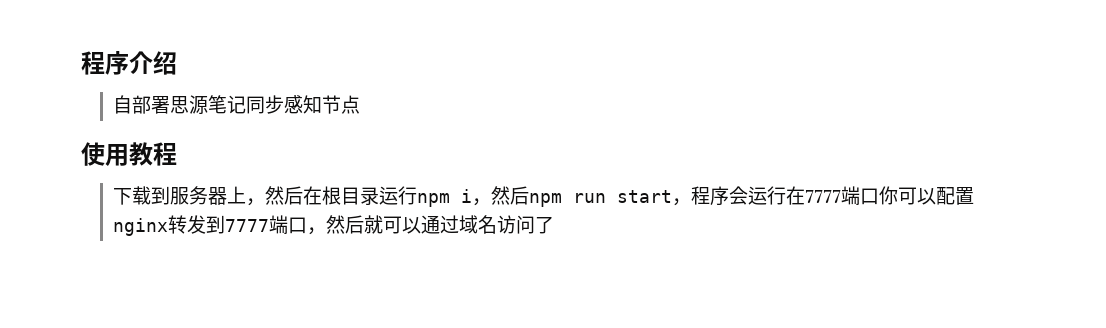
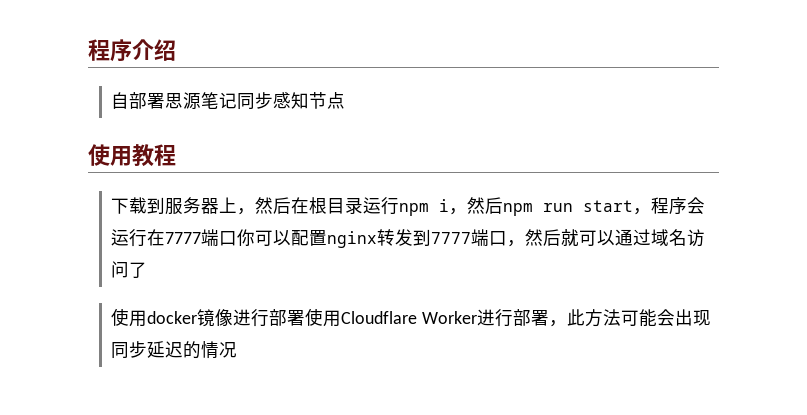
(555, 225) none -> [111,308,711,327] [111,341,238,359] // 使用docker镜像进行部署使用Cloudflare Worker进行部署，此方法可能会出现同步延迟的情况

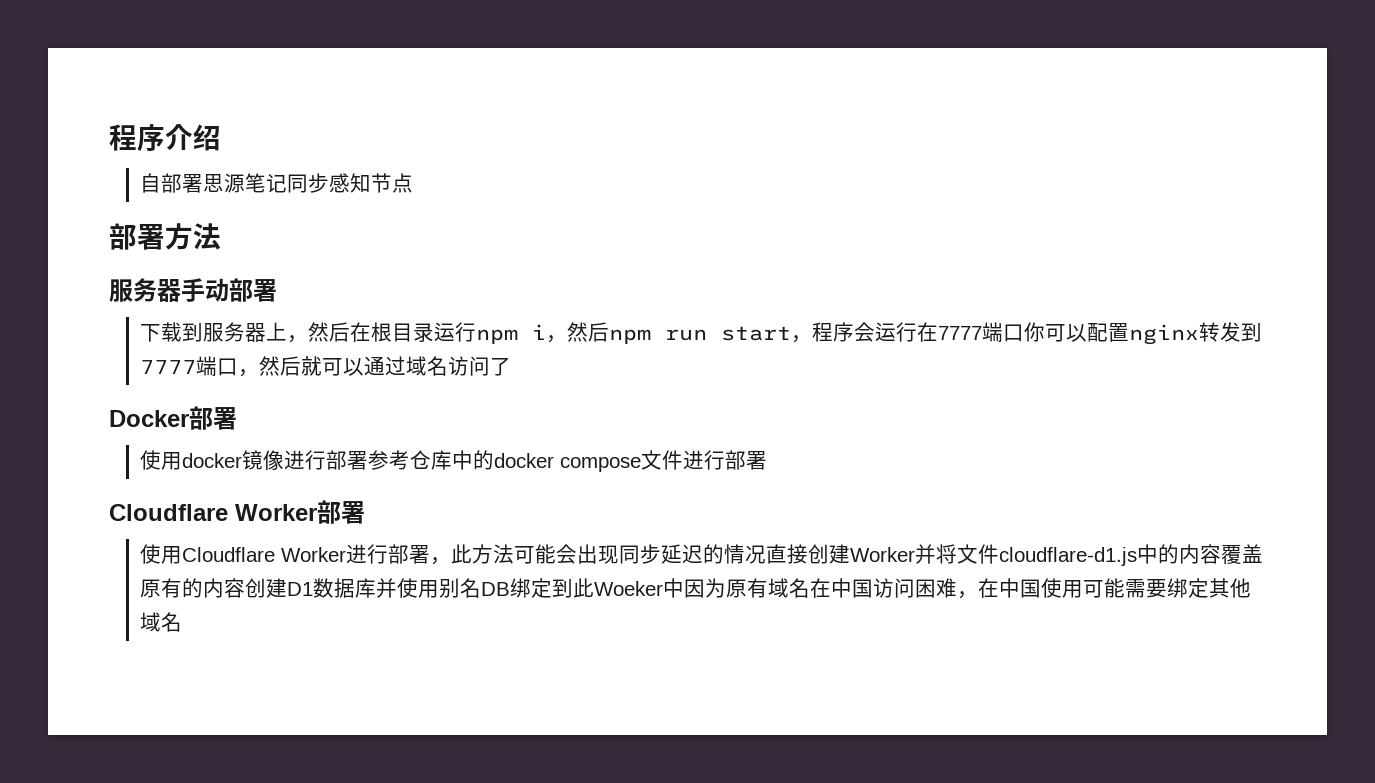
[88,144,176,167] 使用教程 -> [109,223,221,250] [109,278,277,302] 部署方法 // 服务器手动部署
(148, 270) none -> [109,406,237,430] // Docker部署
(306, 318) none -> [368,450,768,472] [109,500,365,524] 参考仓库中的docker compose文件进行部署 // Cloudflare Worker部署 //
(238, 350) none -> [766,544,1264,566] [140,578,1252,599] [140,612,183,632] 直接创建Worker并将文件cloudflare-d1.js中的内容覆盖原有的内容创建D1数据库并使用别名DB绑定到此Woeker中因为原有域名在中国访问困难，在中国使用可能需要绑定其他域名

